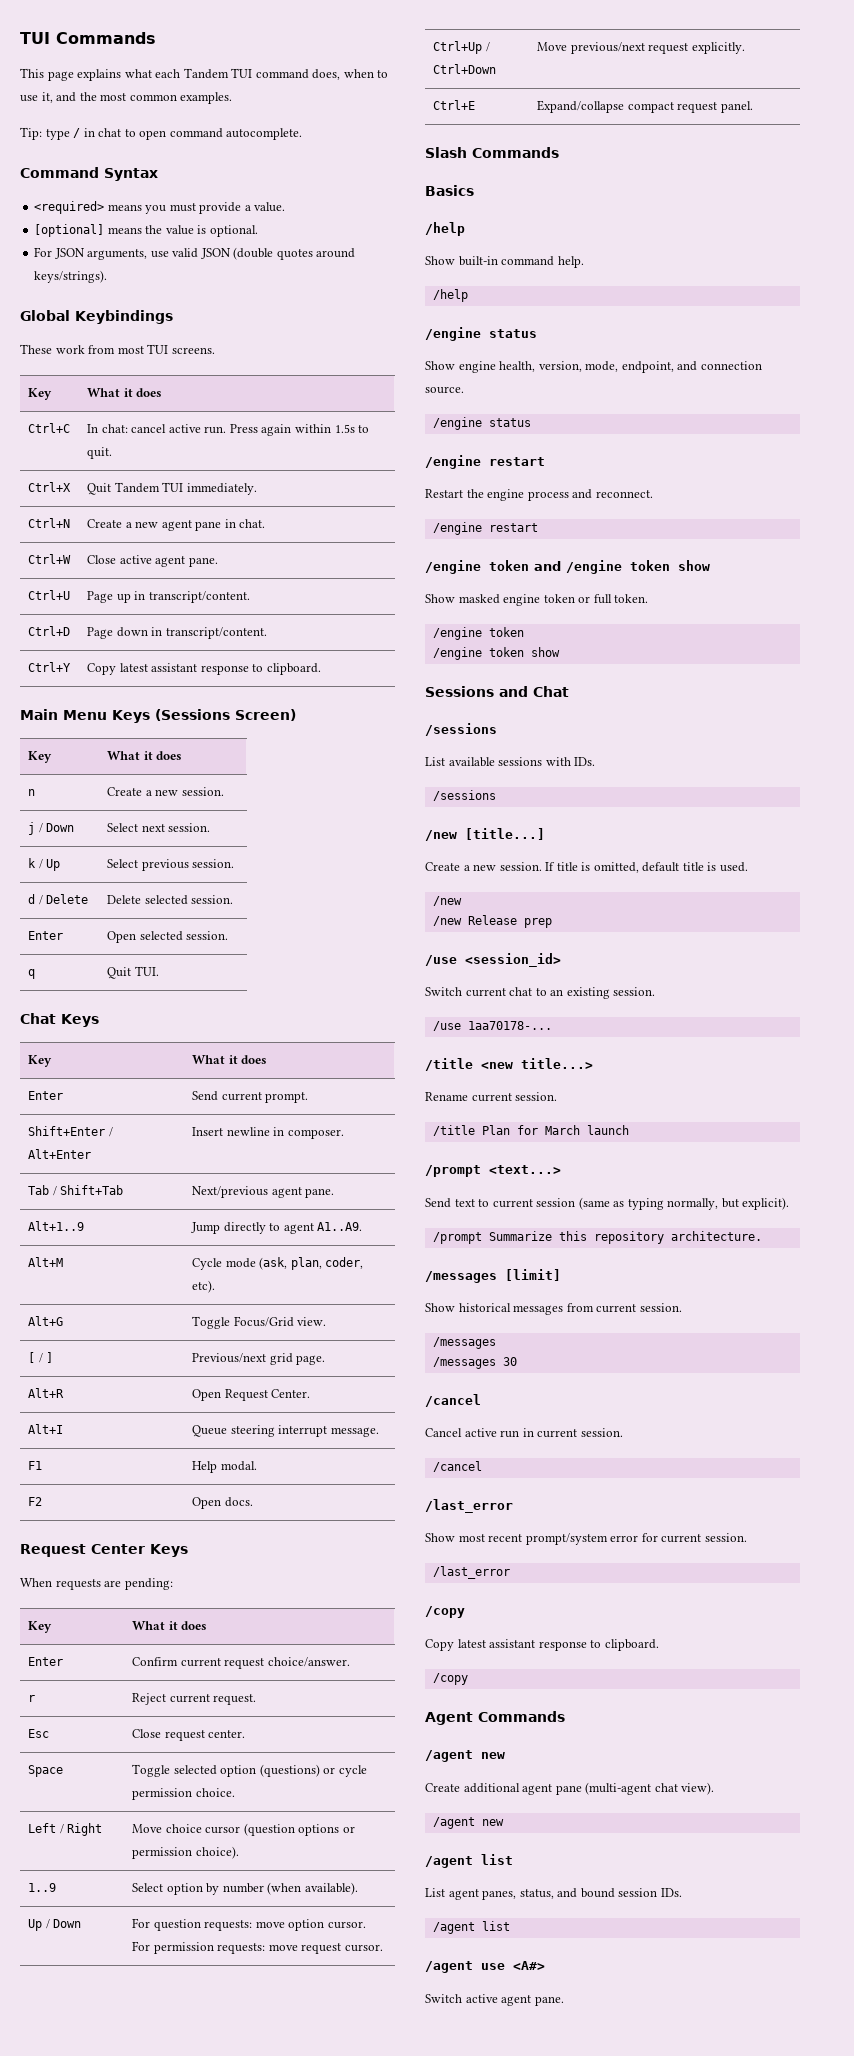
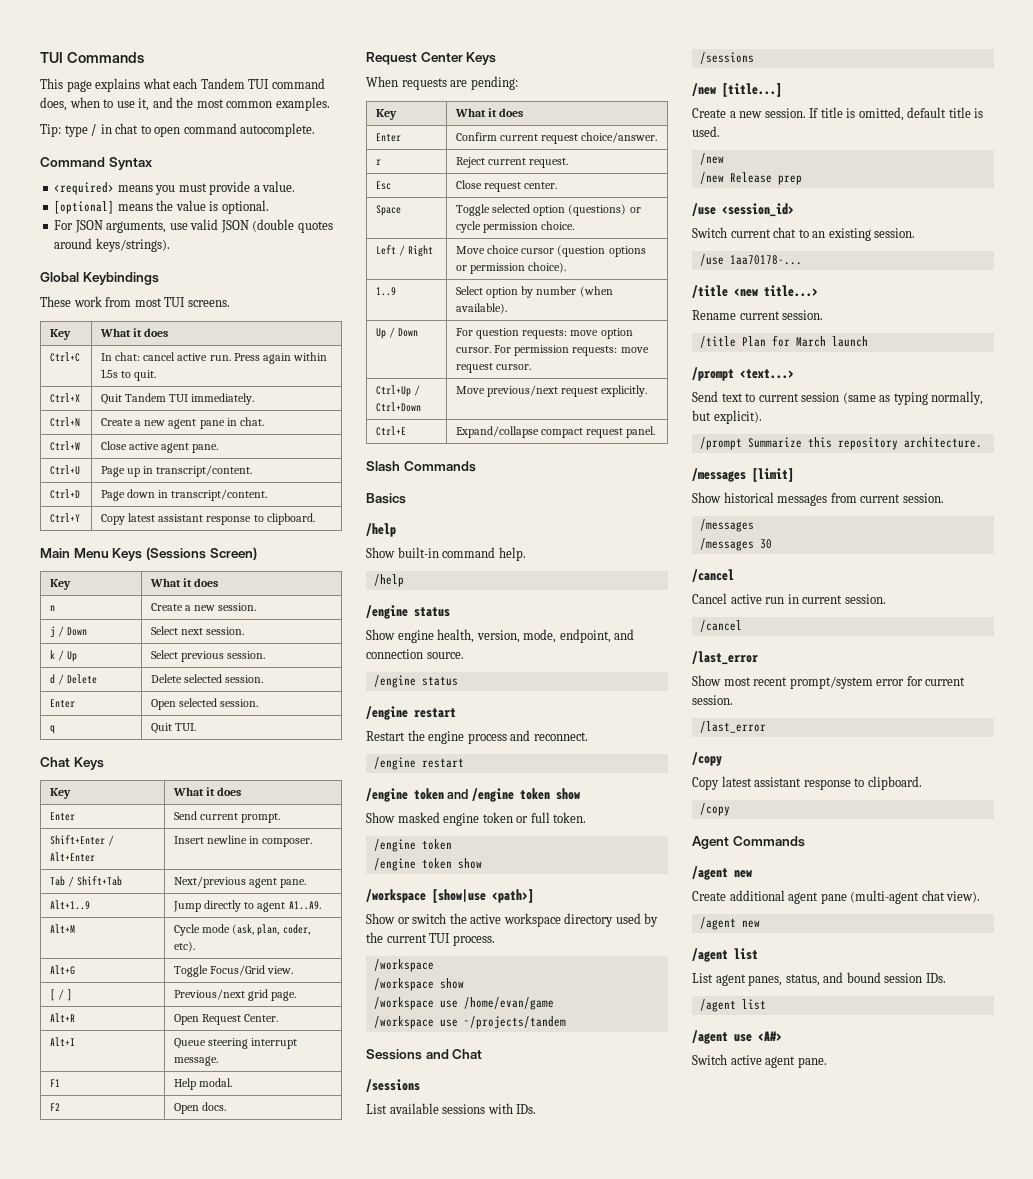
(560, 652) none -> [366,889,534,903] [366,913,659,927] [366,932,495,946] [373,959,434,972] [373,978,464,991] [373,997,554,1010] [373,1016,566,1029] // /workspace [show|use <path>] // Show or switch the active workspace directory used by the current TUI process. // /workspace // /workspace show // /workspace use /home/evan/game // /workspace use ~/projects/tandem

